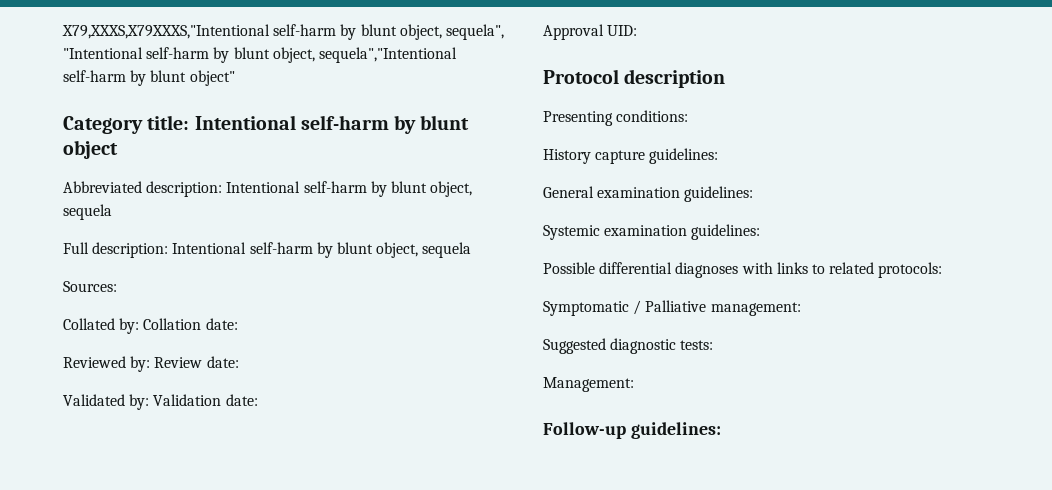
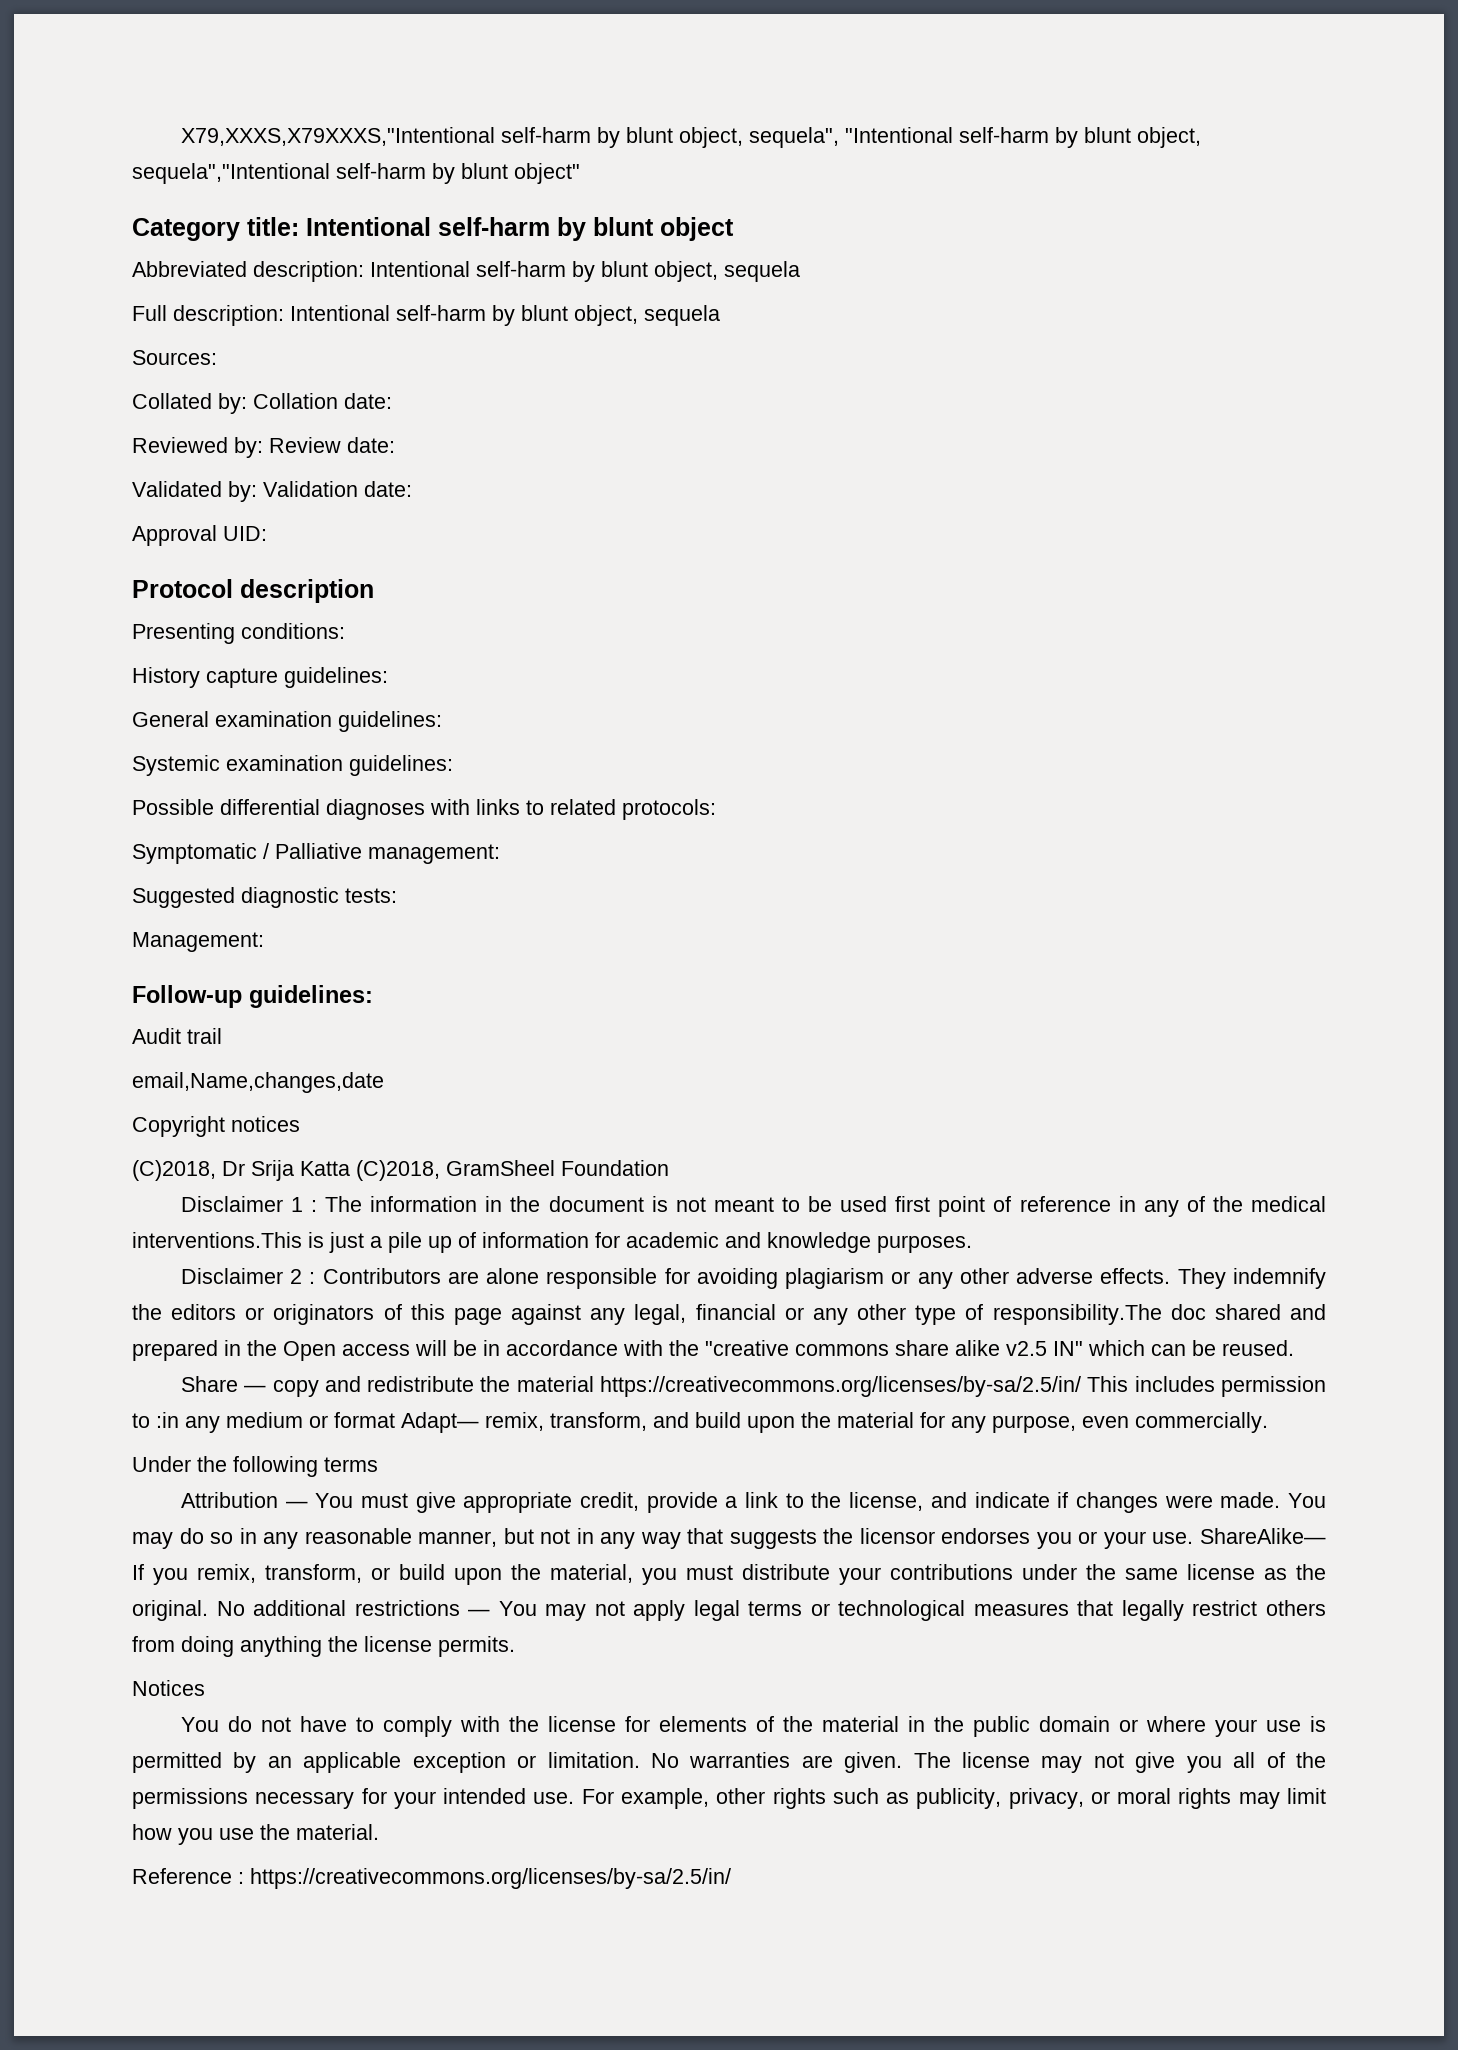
(721, 430) none -> [132,1028,222,1044] [132,1072,384,1093] [132,1116,300,1137] [132,1160,669,1181] [180,1196,1326,1217] [132,1232,972,1253] [180,1268,1326,1289] [132,1304,1326,1325] [132,1340,1294,1361] [180,1376,1326,1397] [132,1412,1268,1433] [132,1456,378,1477] [180,1492,1326,1513] [132,1528,1326,1549] [132,1564,1326,1585] [132,1600,1326,1621] [132,1636,515,1657] [132,1680,205,1696] [180,1716,1326,1737] [132,1752,1327,1773] [132,1788,1327,1809] [132,1824,379,1845] [132,1868,731,1889] // Audit trail // email,Name,changes,date // Copyright notices // (C)2018, Dr Srija Katta (C)2018, GramSheel Foundation // Disclaimer 1 : The information in the document is not meant to be used first point of reference in any of the medical interventions.This is just a pile up of information for academic and knowledge purposes. // Disclaimer 2 : Contributors are alone responsible for avoiding plagiarism or any other adverse effects. They indemnify the editors or originators of this page against any legal, financial or any other type of responsibility.The doc shared and prepared in the Open access will be in accordance with the "creative commons share alike v2.5 IN" which can be reused. // Share — copy and redistribute the material https://creativecommons.org/licenses/by-sa/2.5/in/ This includes permission to :in any medium or format Adapt— remix, transform, and build upon the material for any purpose, even commercially. // Under the following terms // Attribution — You must give appropriate credit, provide a link to the license, and indicate if changes were made. You may do so in any reasonable manner, but not in any way that suggests the licensor endorses you or your use. ShareAlike— If you remix, transform, or build upon the material, you must distribute your contributions under the same license as the original. No additional restrictions — You may not apply legal terms or technological measures that legally restrict others from doing anything the license permits. // Notices // You do not have to comply with the license for elements of the material in the public domain or where your use is permitted by an applicable exception or limitation. No warranties are given. The license may not give you all of the permissions necessary for your intended use. For example, other rights such as publicity, privacy, or moral rights may limit how you use the material. // Reference : https://creativecommons.org/licenses/by-sa/2.5/in/

